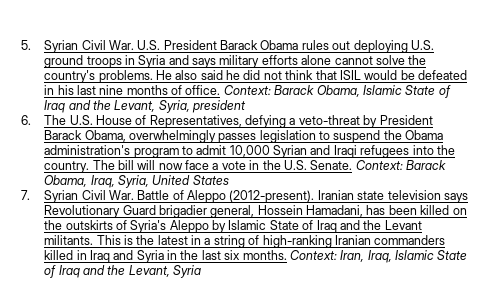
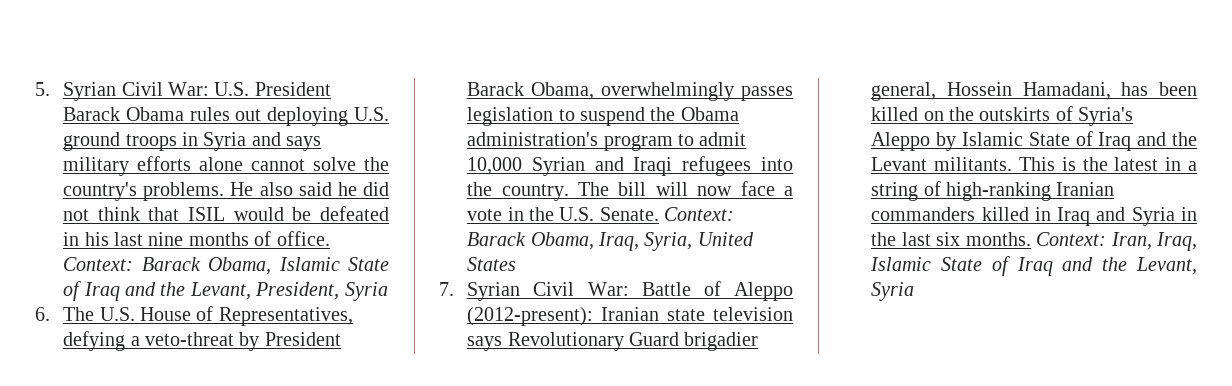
[108,40,134,50] War. -> [167,82,209,96] War:
[158,100,247,113] Syria, president -> [255,282,388,301] President, Syria
[108,190,134,200] War. -> [587,282,629,296] War:
[229,190,315,203] (2012-present). -> [467,307,594,326] (2012-present):

